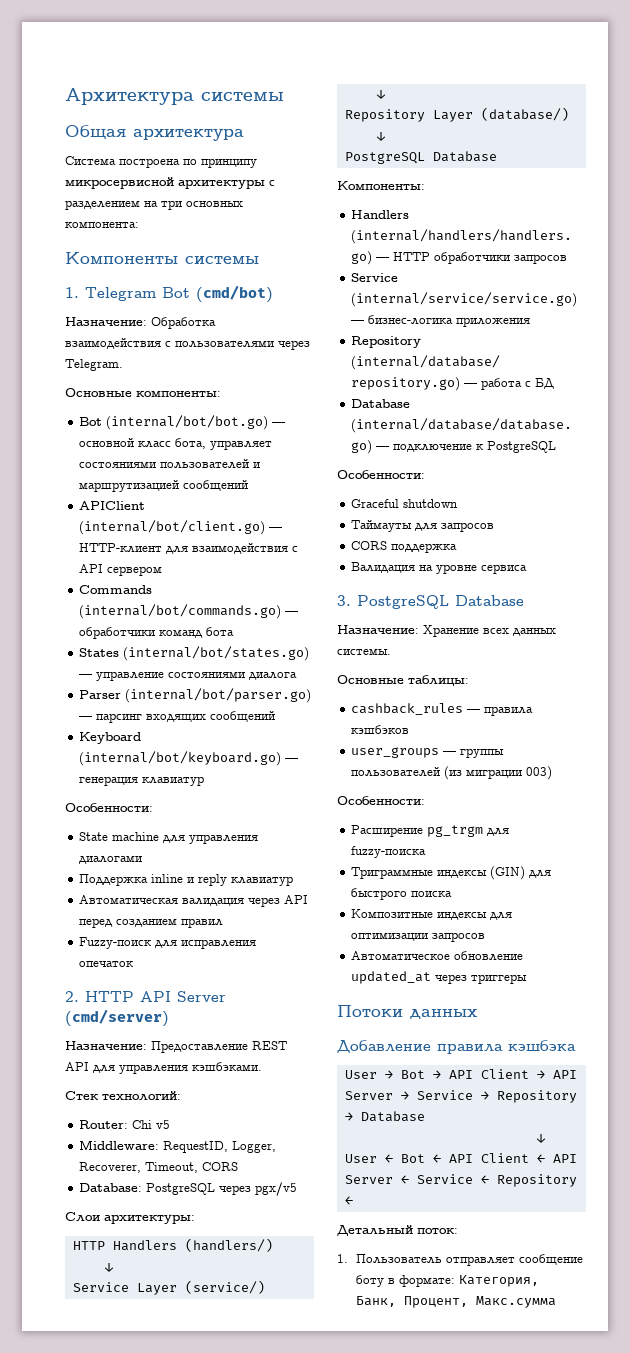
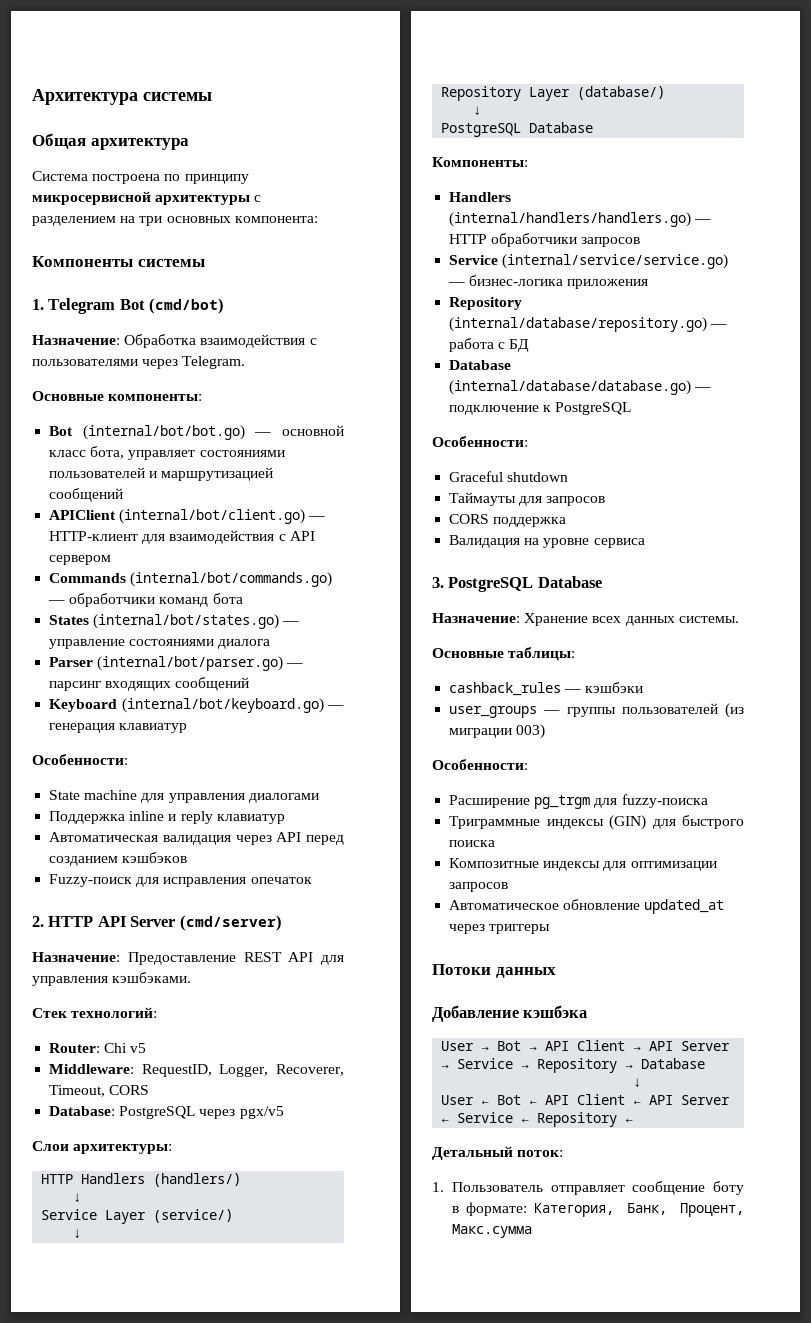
[181,918,224,928] правил -> [122,852,188,863] кэшбэков
[484,706,534,716] [351,725,410,734] правила кэшбэков -> [585,682,644,693] кэшбэки
[437,1044,503,1054] правила -> (519, 1013) none

